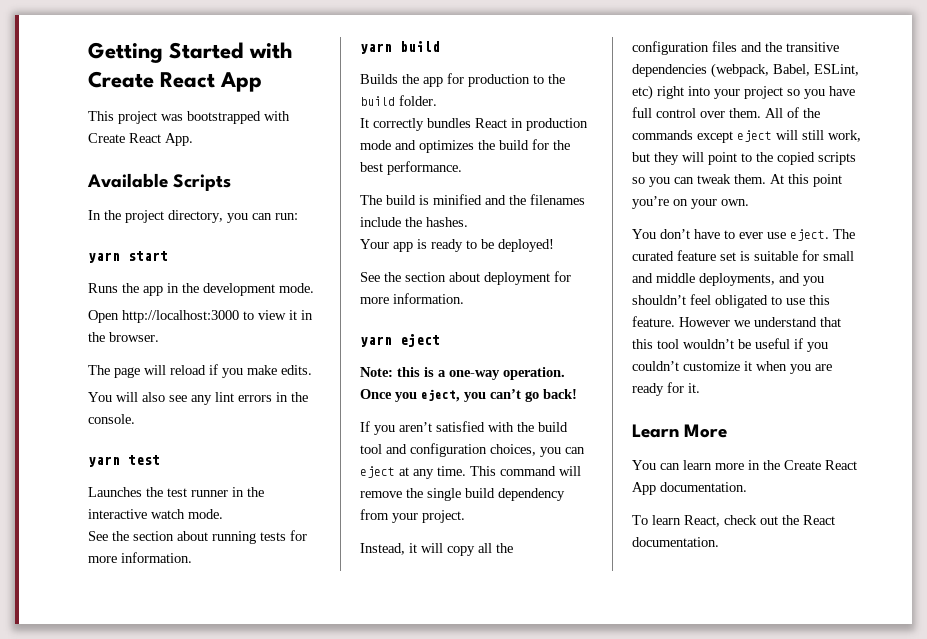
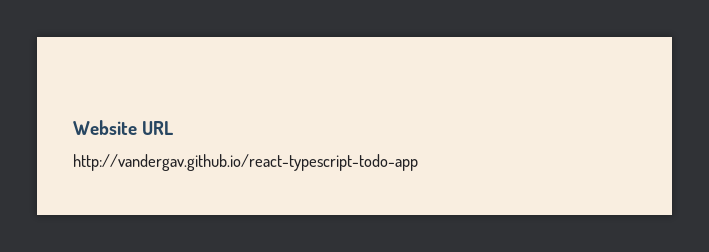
[88,42,293,63] [88,71,263,92] [88,111,290,124] [88,133,193,146] [87,173,232,191] [88,210,298,223] [88,251,168,263] [88,283,314,296] [88,310,313,323] [88,332,159,342] [88,364,312,378] [88,392,308,405] [88,414,135,424] [88,455,160,467] [88,487,264,497] [88,509,223,519] [88,530,307,544] [88,552,192,563] [360,41,440,54] [360,73,565,87] [360,95,437,106] [360,118,588,131] [360,139,570,153] [360,161,462,175] [360,194,585,205] [360,217,468,227] [360,239,554,252] [360,271,571,285] [360,293,464,304] [360,334,440,347] [360,367,565,380] [360,389,577,402] [360,421,568,435] [360,443,585,457] [360,466,581,479] [360,488,565,501] [360,509,465,523] [360,543,513,556] [632,41,839,55] [632,63,859,78] [632,85,855,100] [632,107,820,118] [632,130,861,143] [632,152,856,165] [632,174,842,187] [632,196,749,209] [632,229,855,241] [632,250,854,261] [632,273,824,286] [632,294,830,308] [632,316,841,327] [632,338,828,352] [632,361,832,374] [632,382,700,396] [632,424,728,438] [632,460,857,470] [632,482,747,495] [632,515,835,527] [632,537,719,547] Getting Started with Create React App // This project was bootstrapped with Create React App. // Available Scripts // In the project directory, you can run: // yarn start // Runs the app in the development mode. // Open http://localhost:3000 to view it in the browser. // The page will reload if you make edits. // You will also see any lint errors in the console. // yarn test // Launches the test runner in the interactive watch mode. // See the section about running tests for more information. // yarn build // Builds the app for production to the build folder. // It correctly bundles React in production mode and optimizes the build for the best performance. // The build is minified and the filenames include the hashes. // Your app is ready to be deployed! // See the section about deployment for more information. // yarn eject // Note: this is a one-way operation. Once you eject, you can’t go back! // If you aren’t satisfied with the build tool and configuration choices, you can eject at any time. This command will remove the single build dependency from your project. // Instead, it will copy all the configuration files and the transitive dependencies (webpack, Babel, ESLint, etc) right into your project so you have full control over them. All of the commands except eject will still work, but they will point to the copied scripts so you can tweak them. At this point you’re on your own. // You don’t have to ever use eject. The curated feature set is suitable for small and middle deployments, and you shouldn’t feel obligated to use this feature. However we understand that this tool wouldn’t be useful if you couldn’t customize it when you are ready for it. // Learn More // You can learn more in the Create React App documentation. // To learn React, check out the React documentation. -> [73,120,174,135] [73,154,418,171] Website URL // http://vandergav.github.io/react-typescript-todo-app

